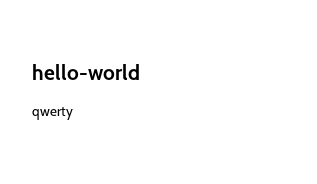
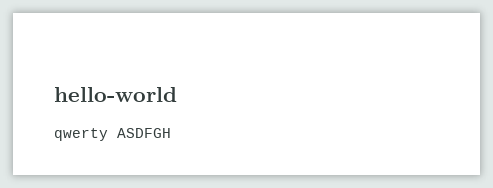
(73, 113) none -> [117,128,171,138] ASDFGH

